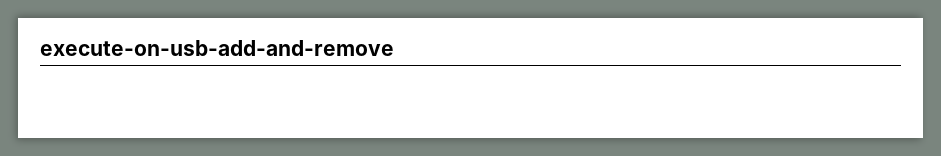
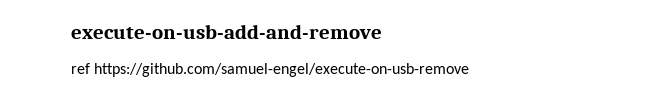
(394, 48) none -> [71,63,470,77] // ref https://github.com/samuel-engel/execute-on-usb-remove

